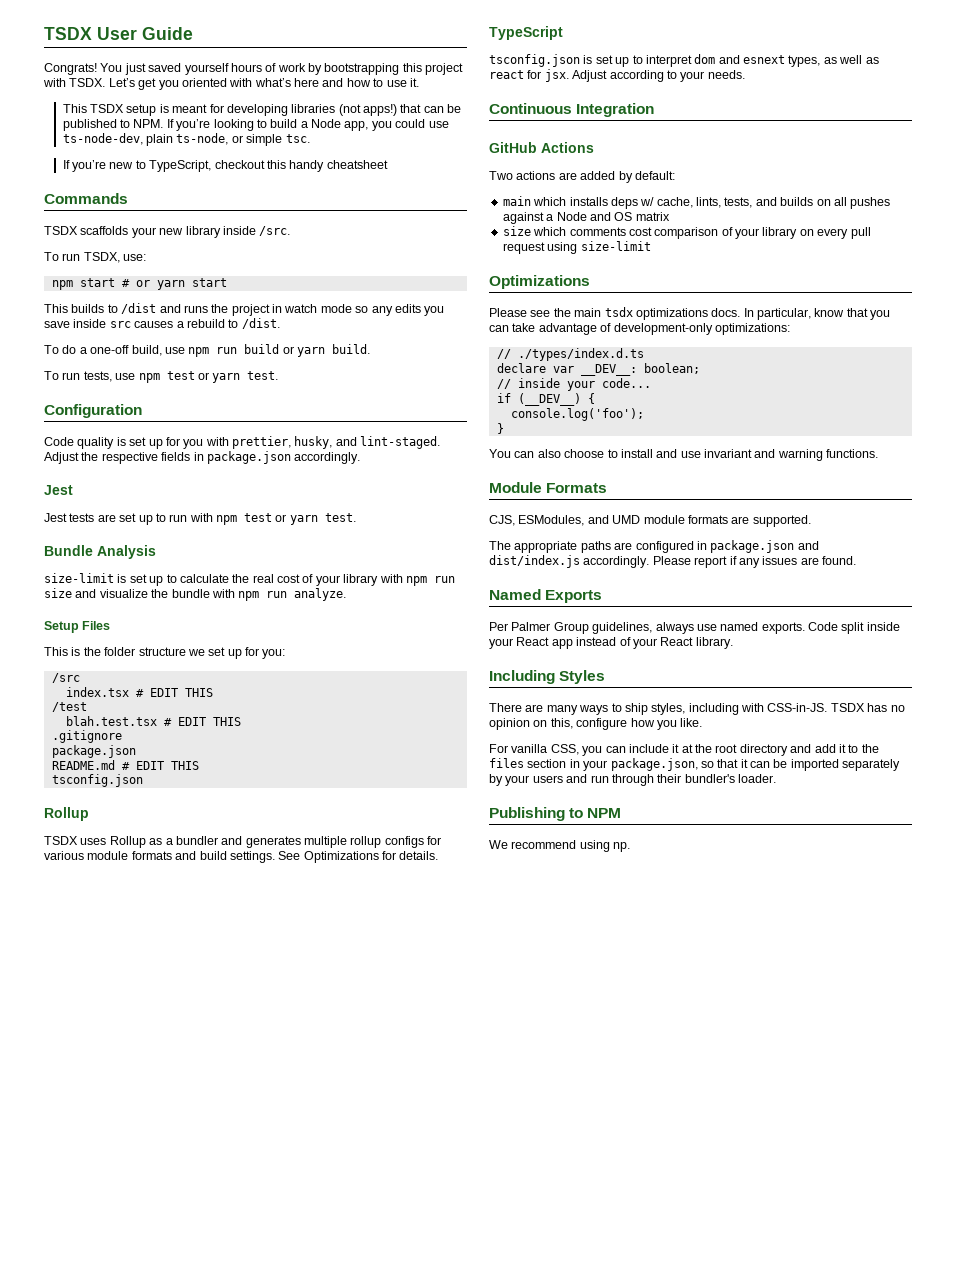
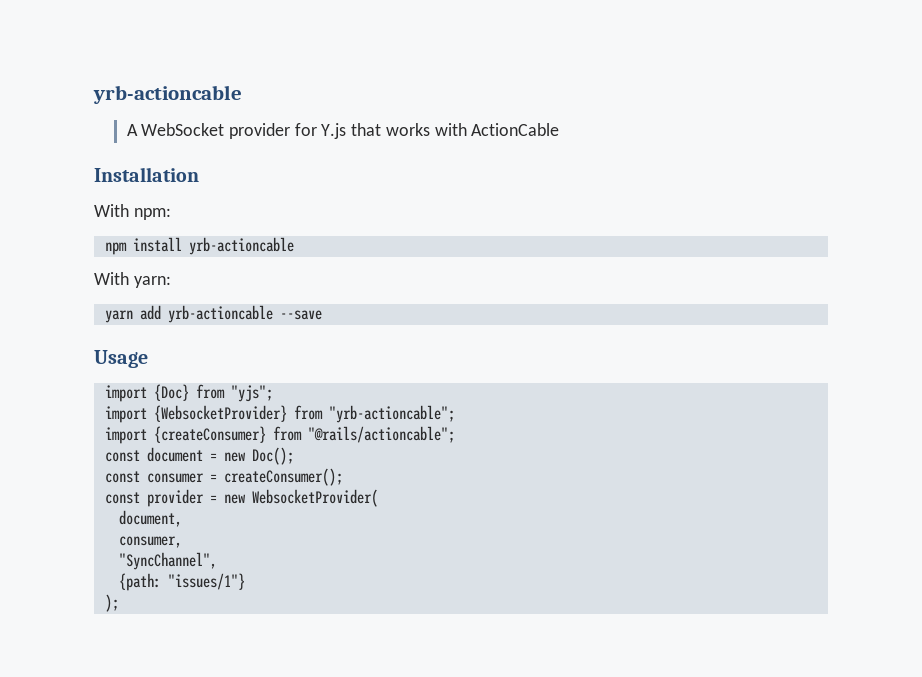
[44,27,193,40] [44,63,464,75] [43,78,419,90] [62,104,462,116] [62,119,449,131] [62,133,310,146] [62,160,388,172] [44,193,128,204] [44,226,291,238] [44,252,147,263] [51,278,227,290] [44,303,445,316] [44,318,280,329] [44,344,370,357] [44,371,279,383] [44,404,142,418] [44,436,441,449] [44,451,361,464] [44,485,73,495] [44,513,356,525] [44,545,156,559] [44,573,455,586] [44,588,347,601] [44,621,111,633] [44,647,286,659] [51,673,80,683] [65,687,213,697] [51,702,87,712] [65,716,241,726] [51,730,122,743] [51,745,136,758] [51,760,199,770] [51,774,143,787] [44,807,89,821] [44,836,442,848] [44,851,439,863] [489,26,563,40] [489,54,879,67] [489,69,745,82] [489,103,655,117] [489,142,594,153] [489,171,675,183] [502,196,891,209] [502,212,670,224] [502,226,871,239] [502,241,651,254] [489,275,590,289] [489,307,891,320] [489,323,790,335] [496,348,644,361] [496,363,700,376] [496,378,651,391] [496,393,595,406] [510,408,644,421] [496,423,504,434] [489,449,879,461] [489,482,608,493] [489,515,811,527] [489,540,819,553] [489,555,856,568] [489,589,603,603] [489,622,900,634] [489,637,733,649] [489,670,606,684] [489,703,905,715] [489,718,703,730] [489,744,879,756] [489,758,901,771] [489,774,776,786] [489,807,622,821] [489,840,631,852] TSDX User Guide // Congrats! You just saved yourself hours of work by bootstrapping this project with TSDX. Let’s get you oriented with what’s here and how to use it. // This TSDX setup is meant for developing libraries (not apps!) that can be published to NPM. If you’re looking to build a Node app, you could use ts-node-dev, plain ts-node, or simple tsc. // If you’re new to TypeScript, checkout this handy cheatsheet // Commands // TSDX scaffolds your new library inside /src. // To run TSDX, use: // npm start # or yarn start // This builds to /dist and runs the project in watch mode so any edits you save inside src causes a rebuild to /dist. // To do a one-off build, use npm run build or yarn build. // To run tests, use npm test or yarn test. // Configuration // Code quality is set up for you with prettier, husky, and lint-staged. Adjust the respective fields in package.json accordingly. // Jest // Jest tests are set up to run with npm test or yarn test. // Bundle Analysis // size-limit is set up to calculate the real cost of your library with npm run size and visualize the bundle with npm run analyze. // Setup Files // This is the folder structure we set up for you: // /src // index.tsx # EDIT THIS // /test // blah.test.tsx # EDIT THIS // .gitignore // package.json // README.md # EDIT THIS // tsconfig.json // Rollup // TSDX uses Rollup as a bundler and generates multiple rollup configs for various module formats and build settings. See Optimizations for details. // TypeScript // tsconfig.json is set up to interpret dom and esnext types, as well as react for jsx. Adjust according to your needs. // Continuous Integration // GitHub Actions // Two actions are added by default: // main which installs deps w/ cache, lints, tests, and builds on all pushes against a Node and OS matrix // size which comments cost comparison of your library on every pull request using size-limit // Optimizations // Please see the main tsdx optimizations docs. In particular, know that you can take advantage of development-only optimizations: // // ./types/index.d.ts // declare var __DEV__: boolean; // // inside your code... // if (__DEV__) { // console.log('foo'); // } // You can also choose to install and use invariant and warning functions. // Module Formats // CJS, ESModules, and UMD module formats are supported. // The appropriate paths are configured in package.json and dist/index.js accordingly. Please report if any issues are found. // Named Exports // Per Palmer Group guidelines, always use named exports. Code split inside your React app instead of your React library. // Including Styles // There are many ways to ship styles, including with CSS-in-JS. TSDX has no opinion on this, configure how you like. // For vanilla CSS, you can include it at the root directory and add it to the files section in your package.json, so that it can be imported separately by your users and run through their bundler's loader. // Publishing to NPM // We recommend using np. -> [93,85,242,104] [126,123,560,139] [94,167,199,182] [94,204,171,220] [104,237,294,255] [94,272,171,288] [104,305,322,323] [94,350,148,368] [104,384,273,402] [104,405,455,423] [104,426,455,444] [104,447,294,465] [104,468,343,486] [104,489,378,507] [118,510,182,527] [118,536,182,548] [118,552,217,570] [118,573,245,591] [104,594,119,612] yrb-actioncable // A WebSocket provider for Y.js that works with ActionCable // Installation // With npm: // npm install yrb-actioncable // With yarn: // yarn add yrb-actioncable --save // Usage // import {Doc} from "yjs"; // import {WebsocketProvider} from "yrb-actioncable"; // import {createConsumer} from "@rails/actioncable"; // const document = new Doc(); // const consumer = createConsumer(); // const provider = new WebsocketProvider( // document, // consumer, // "SyncChannel", // {path: "issues/1"} // );

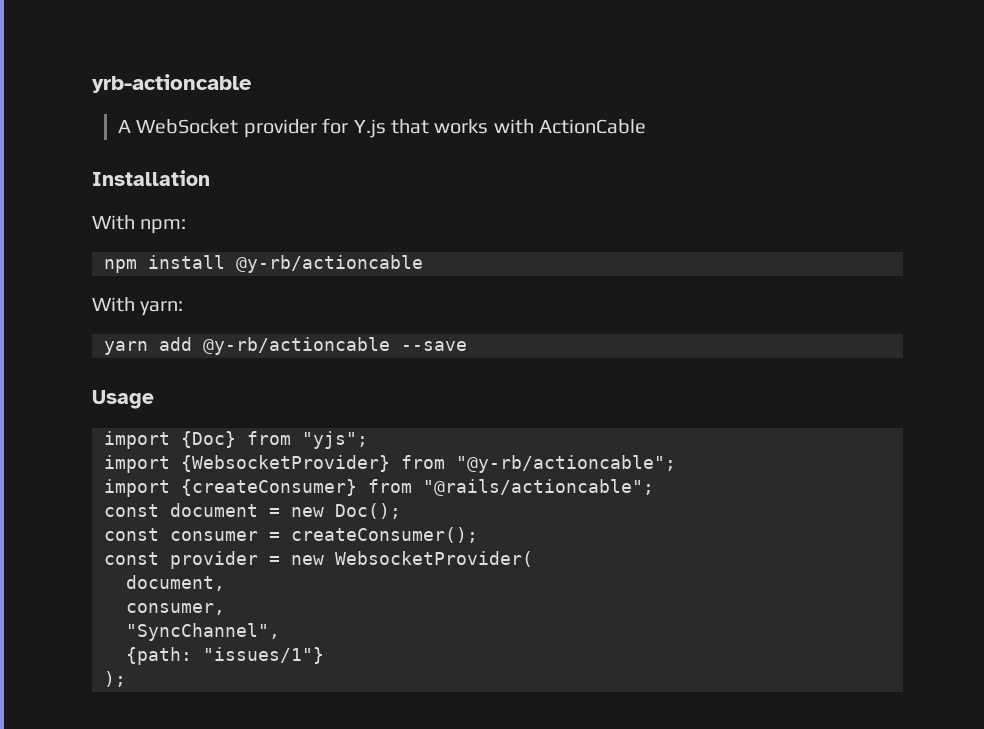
[188,237,294,255] yrb-actioncable -> [236,255,423,273] @y-rb/actioncable
[167,305,273,323] yrb-actioncable -> [203,337,390,355] @y-rb/actioncable
[328,405,455,423] "yrb-actioncable"; -> [456,455,676,473] "@y-rb/actioncable";

